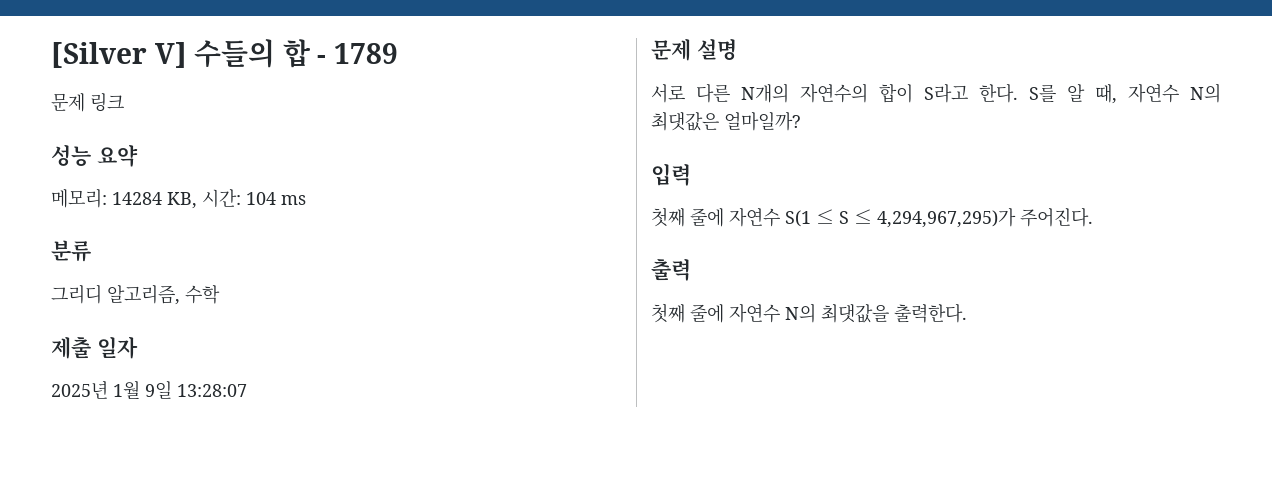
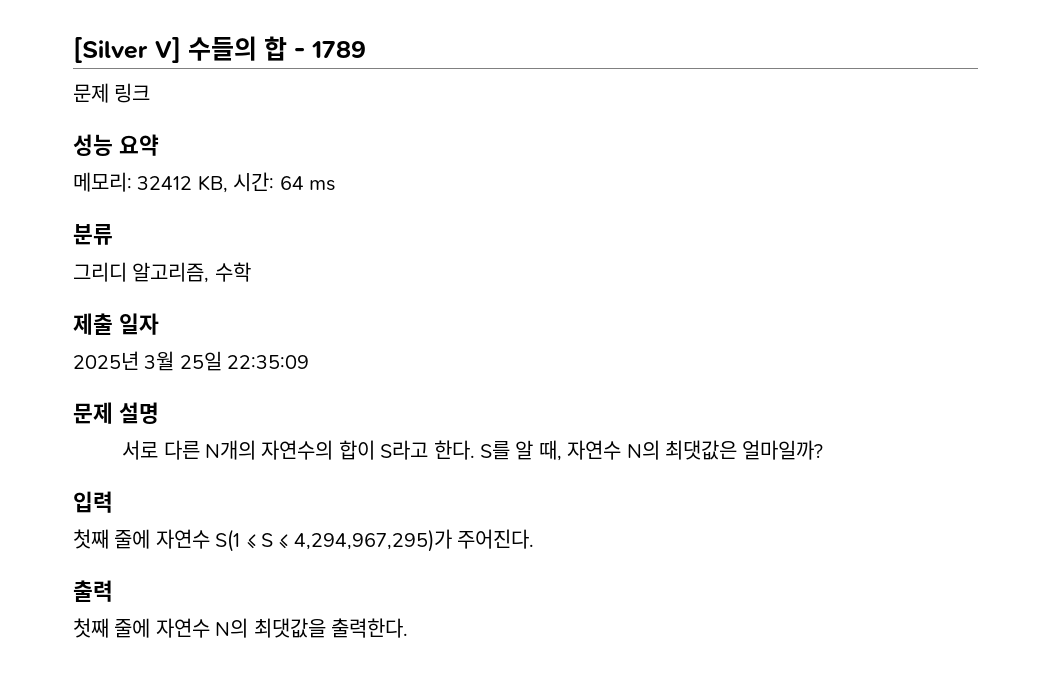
[112,192,162,205] 14284 -> [137,176,193,190] 32412
[246,192,276,205] 104 -> [279,176,304,190] 64
[113,381,247,399] 1월 9일 13:28:07 -> [144,351,310,371] 3월 25일 22:35:09

